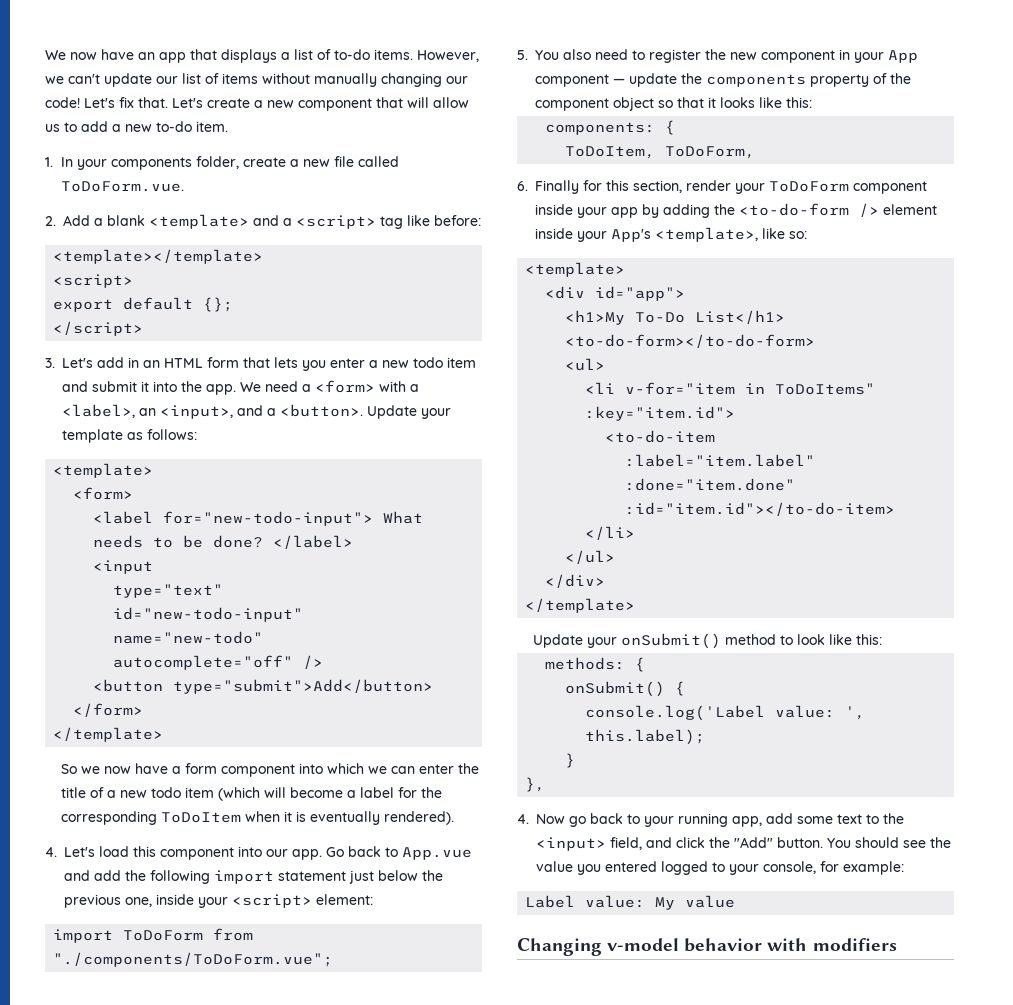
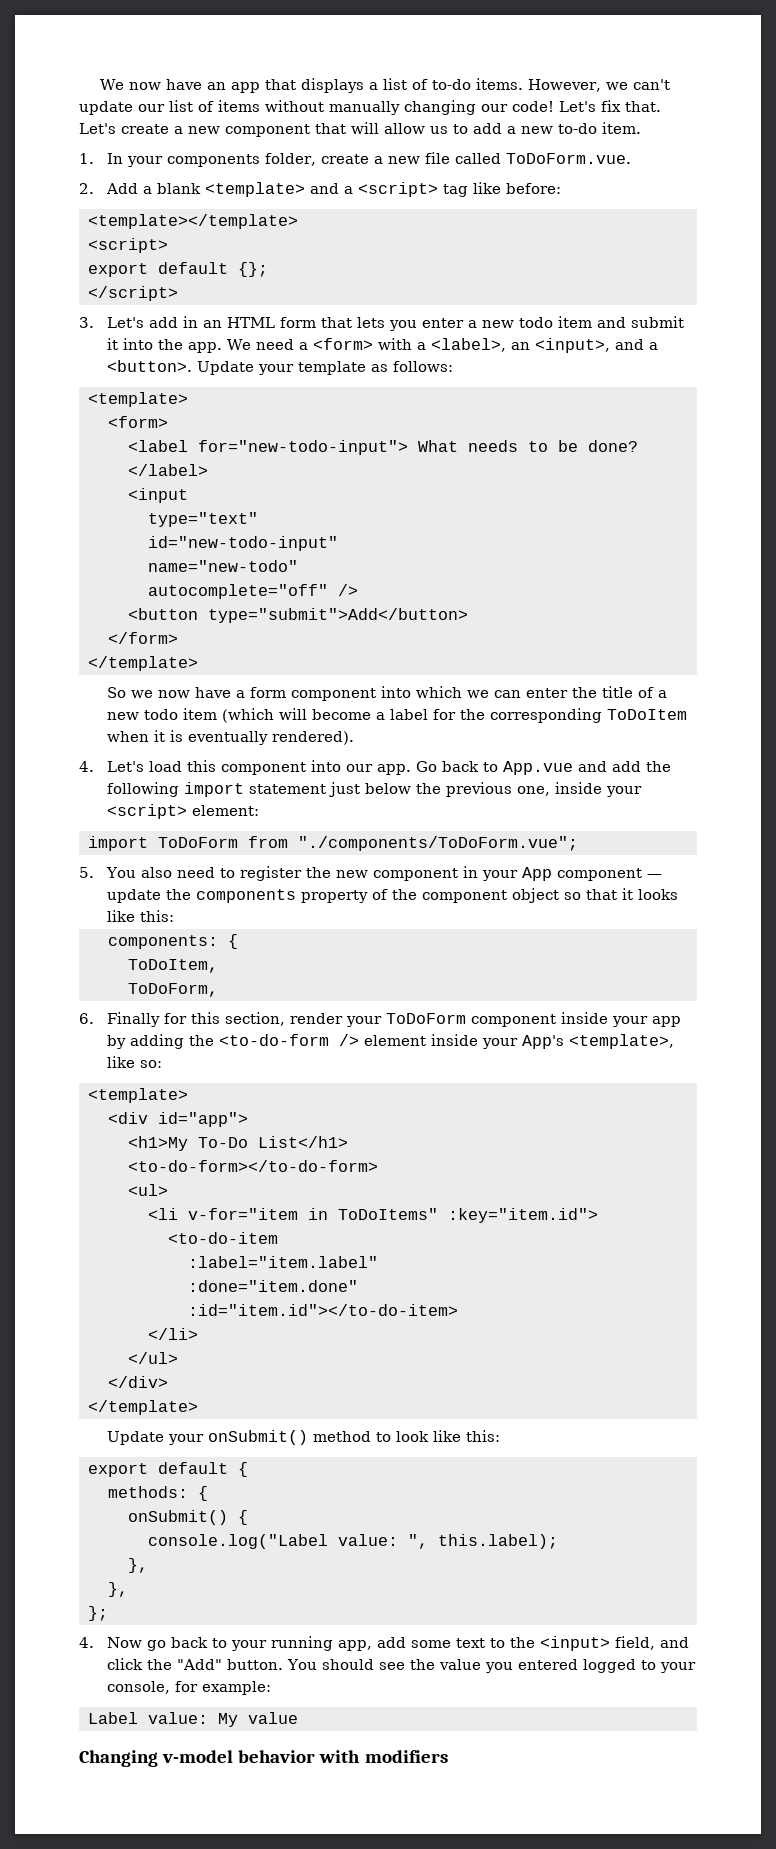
(656, 152) none -> (218, 966) //
(883, 639) none -> [88,1462,248,1477] // export default {
[585,705,866,721] console.log('Label value: ', -> [148,1534,428,1549] console.log("Label value: ",
[565,753,576,768] [525,777,546,792] } // }, -> [128,1558,148,1573] [108,1582,128,1597] [88,1606,108,1621] }, // }, // };

